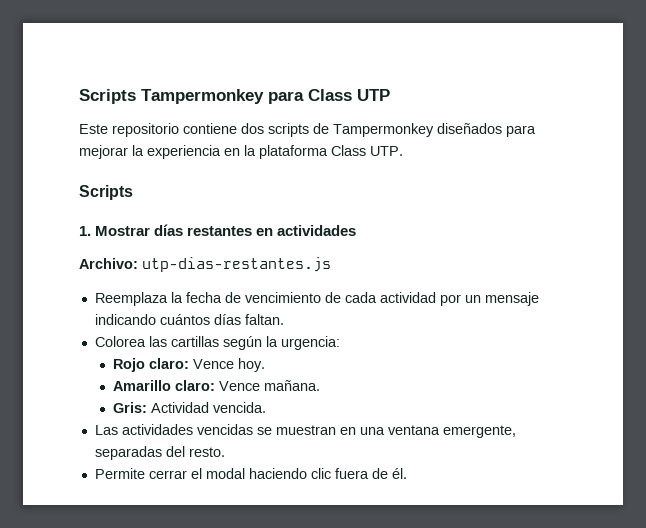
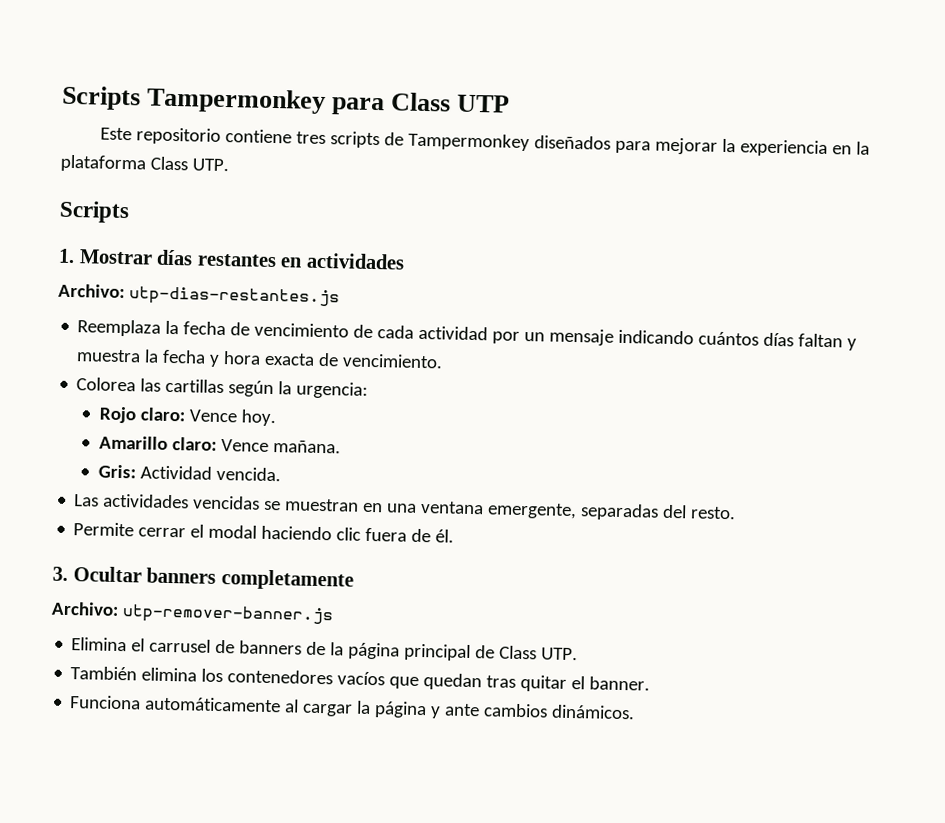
[241,123,264,134] dos -> [296,131,327,145] tres
[244,314,284,325] faltan. -> [798,333,858,351] [76,349,444,369] faltan y muestra la fecha y hora exacta de vencimiento.
(407, 473) none -> [52,566,354,591] [51,601,334,626] [71,637,579,662] [70,666,651,692] [70,695,636,720] // 3. Ocultar banners completamente // Archivo: utp-remover-banner.js // Elimina el carrusel de banners de la página principal de Class UTP. // También elimina los contenedores vacíos que quedan tras quitar el banner. // Funciona automáticamente al cargar la página y ante cambios dinámicos.

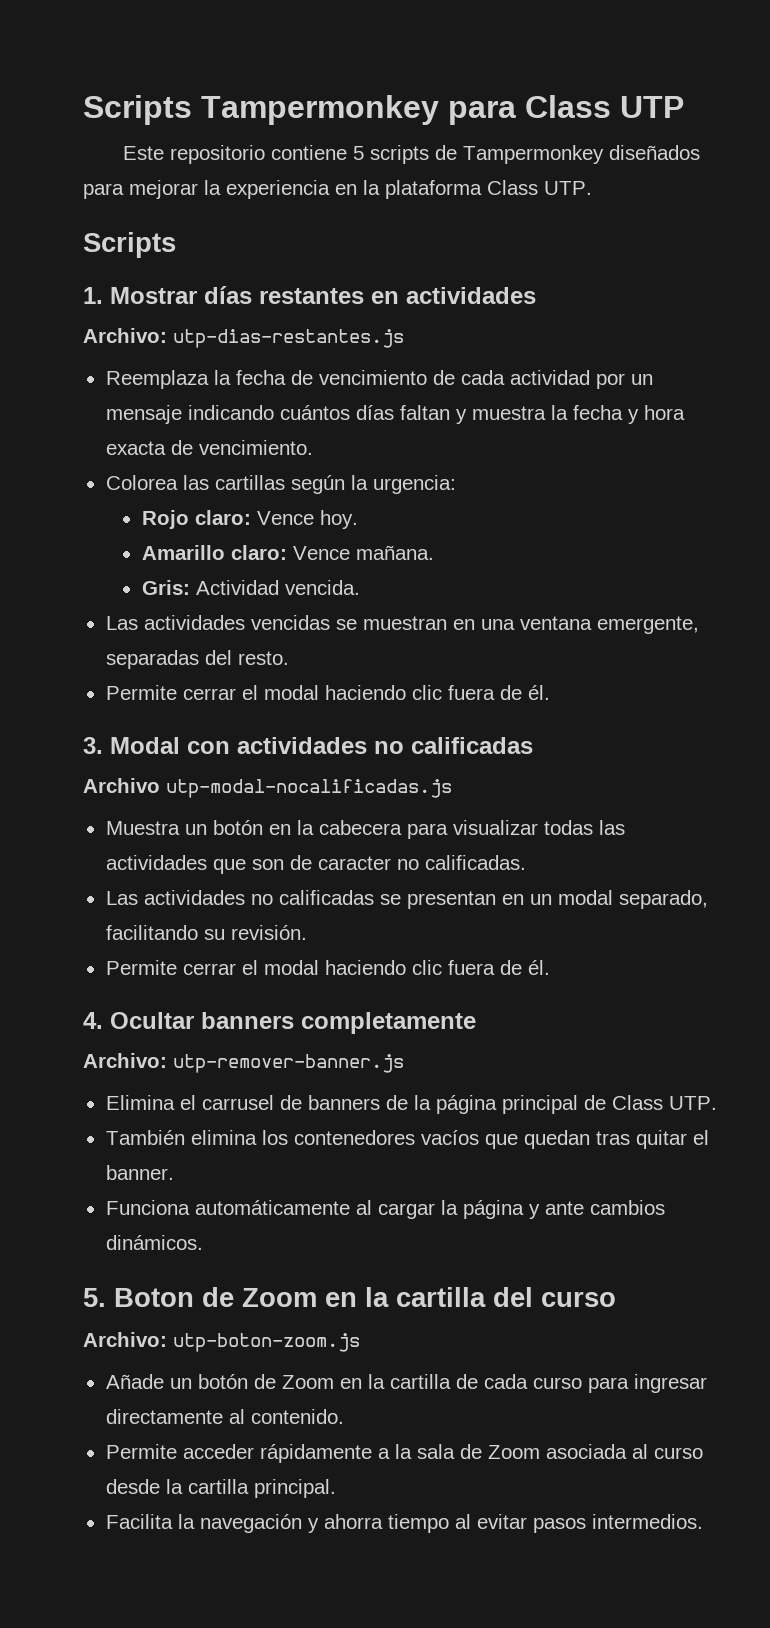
[296,131,327,145] tres -> [353,146,365,160] 5
(68, 573) none -> [110,737,533,754] [83,778,452,798] [105,820,625,839] [105,855,526,874] [105,890,708,909] [105,925,307,940] [105,960,550,975] [83,1012,103,1029] Modal con actividades no calificadas // Archivo utp-modal-nocalificadas.js // Muestra un botón en la cabecera para visualizar todas las actividades que son de caracter no calificadas. // Las actividades no calificadas se presentan en un modal separado, facilitando su revisión. // Permite cerrar el modal haciendo clic fuera de él. // 4.
(636, 712) none -> [83,1287,616,1307] [83,1332,360,1352] [105,1374,707,1393] [105,1409,344,1424] [105,1444,703,1463] [105,1479,336,1498] [105,1514,703,1533] // 5. Boton de Zoom en la cartilla del curso // Archivo: utp-boton-zoom.js // Añade un botón de Zoom en la cartilla de cada curso para ingresar directamente al contenido. // Permite acceder rápidamente a la sala de Zoom asociada al curso desde la cartilla principal. // Facilita la navegación y ahorra tiempo al evitar pasos intermedios.

